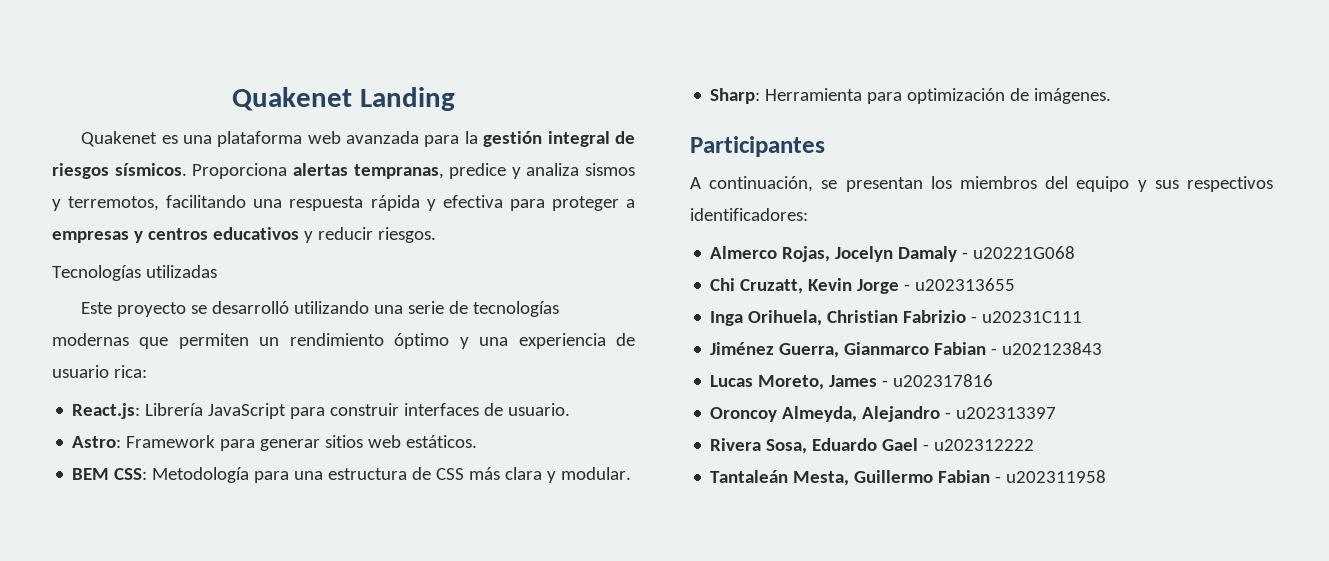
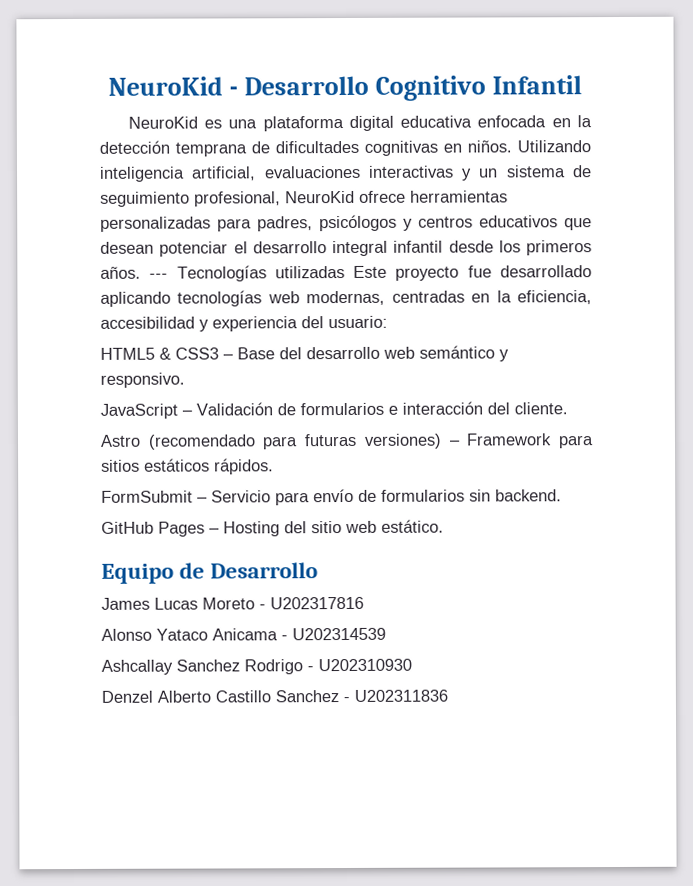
[232,87,455,111] [81,131,635,147] [52,163,635,179] [52,195,636,211] [52,227,436,243] Quakenet Landing // Quakenet es una plataforma web avanzada para la gestión integral de riesgos sísmicos. Proporciona alertas tempranas, predice y analiza sismos y terremotos, facilitando una respuesta rápida y efectiva para proteger a empresas y centros educativos y reducir riesgos. // -> [107,75,583,101] [127,115,592,132] [99,140,591,157] [99,165,592,182] [100,190,508,207] [100,214,592,232] [100,240,592,257] [100,266,169,279] NeuroKid - Desarrollo Cognitivo Infantil // NeuroKid es una plataforma digital educativa enfocada en la detección temprana de dificultades cognitivas en niños. Utilizando inteligencia artificial, evaluaciones interactivas y un sistema de seguimiento profesional, NeuroKid ofrece herramientas personalizadas para padres, psicólogos y centros educativos que desean potenciar el desarrollo integral infantil desde los primeros años. ---
(217, 271) // -> (345, 272) none
[191,301,560,317] [52,333,635,349] [52,365,147,378] [72,403,571,419] [72,435,478,451] [72,467,632,483] [710,88,1112,104] [690,136,825,157] [690,176,1273,192] [690,208,808,221] [710,246,1076,262] [710,278,1016,294] [710,310,1083,326] [710,342,1103,358] [710,374,994,390] [710,406,1057,422] [710,438,1035,454] [710,470,1107,486] se desarrolló utilizando una serie de tecnologías modernas que permiten un rendimiento óptimo y una experiencia de usuario rica: // React.js: Librería JavaScript para construir interfaces de usuario. // Astro: Framework para generar sitios web estáticos. // BEM CSS: Metodología para una estructura de CSS más clara y modular. // Sharp: Herramienta para optimización de imágenes. // Participantes // A continuación, se presentan los miembros del equipo y sus respectivos identificadores: // Almerco Rojas, Jocelyn Damaly - u20221G068 // Chi Cruzatt, Kevin Jorge - u202313655 // Inga Orihuela, Christian Fabrizio - u20231C111 // Jiménez Guerra, Gianmarco Fabian - u202123843 // Lucas Moreto, James - u202317816 // Oroncoy Almeyda, Alejandro - u202313397 // Rivera Sosa, Eduardo Gael - u202312222 // Tantaleán Mesta, Guillermo Fabian - u202311958 -> [467,265,592,278] [100,290,592,307] [100,315,388,332] [100,345,509,362] [100,372,185,388] [100,401,568,419] [100,433,594,450] [101,458,274,475] [101,488,562,506] [101,519,444,537] [101,562,319,584] [101,596,364,610] [101,627,386,641] [101,658,412,675] [101,689,448,703] fue desarrollado aplicando tecnologías web modernas, centradas en la eficiencia, accesibilidad y experiencia del usuario: // HTML5 & CSS3 – Base del desarrollo web semántico y responsivo. // JavaScript – Validación de formularios e interacción del cliente. // Astro (recomendado para futuras versiones) – Framework para sitios estáticos rápidos. // FormSubmit – Servicio para envío de formularios sin backend. // GitHub Pages – Hosting del sitio web estático. // Equipo de Desarrollo // James Lucas Moreto - U202317816 // Alonso Yataco Anicama - U202314539 // Ashcallay Sanchez Rodrigo - U202310930 // Denzel Alberto Castillo Sanchez - U202311836

